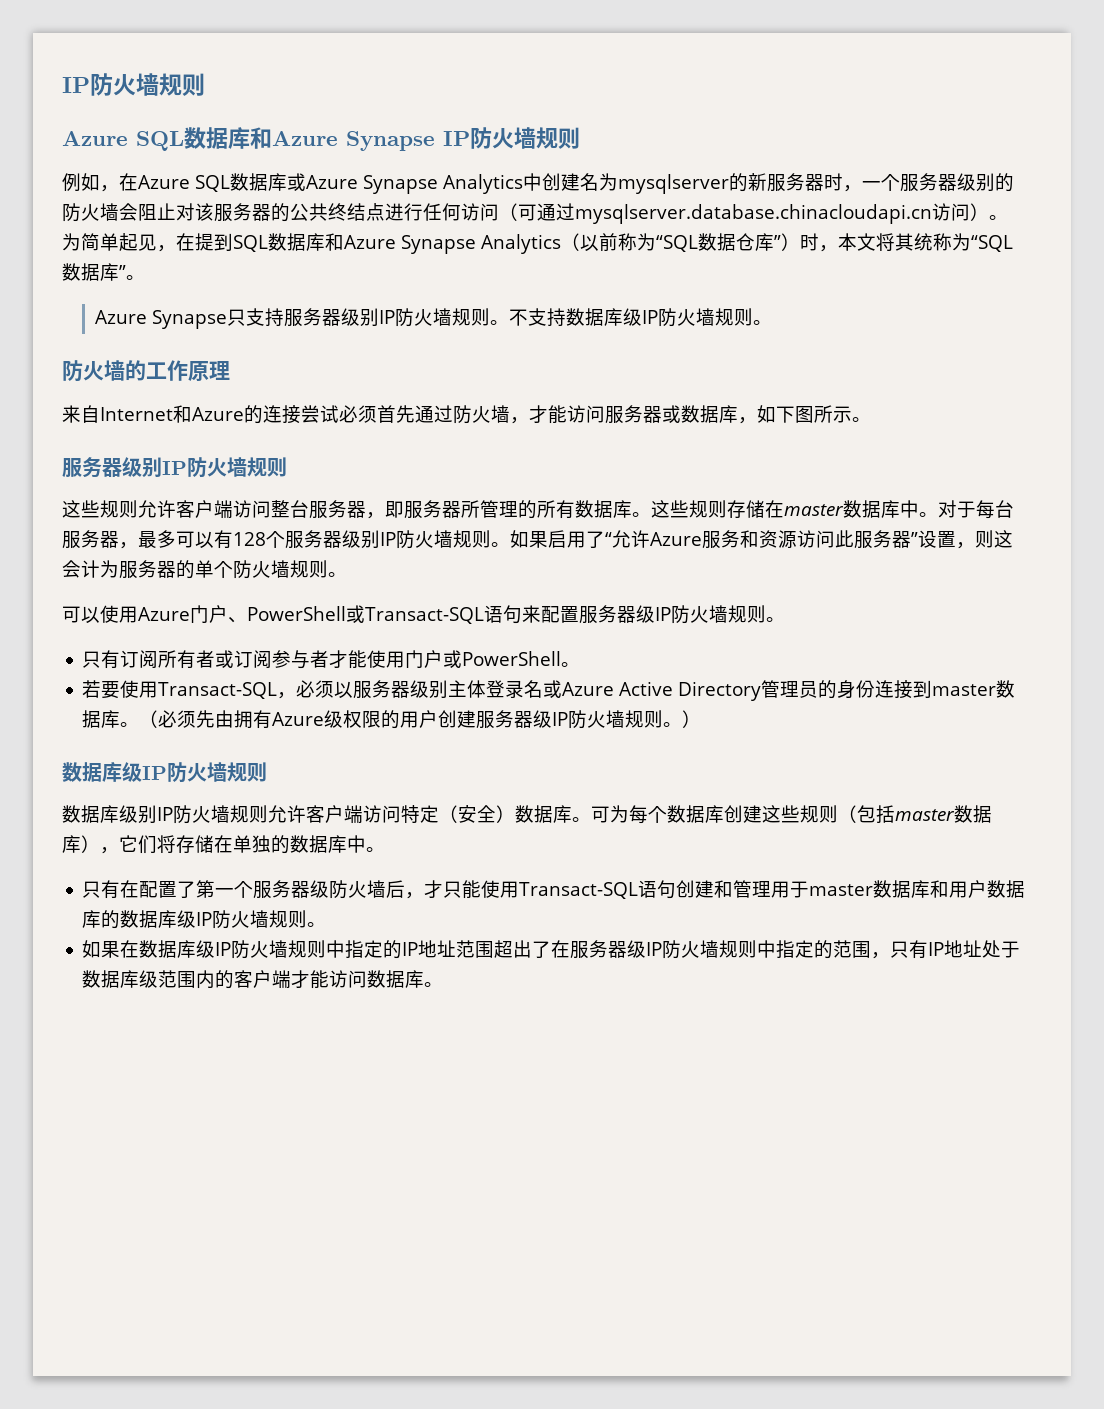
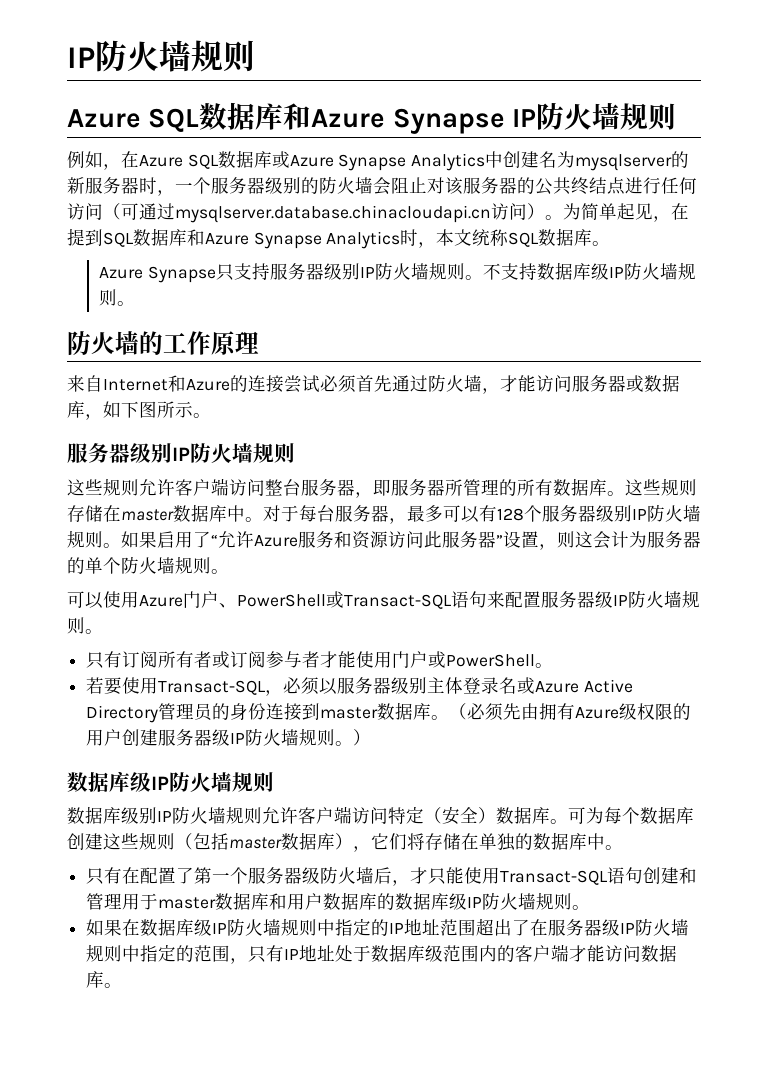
[561,233,1013,252] [62,263,126,281] （以前称为“SQL数据仓库”）时，本文将其统称为“SQL数据库” -> [400,228,593,248] 时，本文统称SQL数据库

